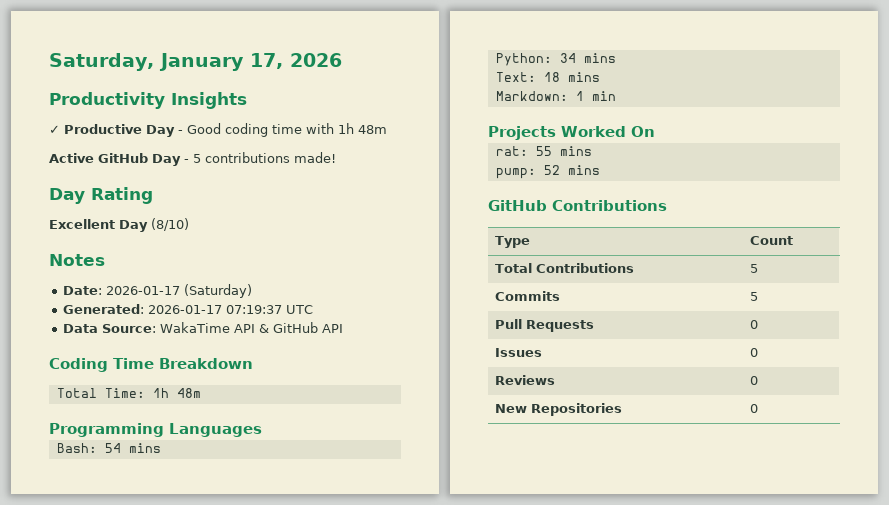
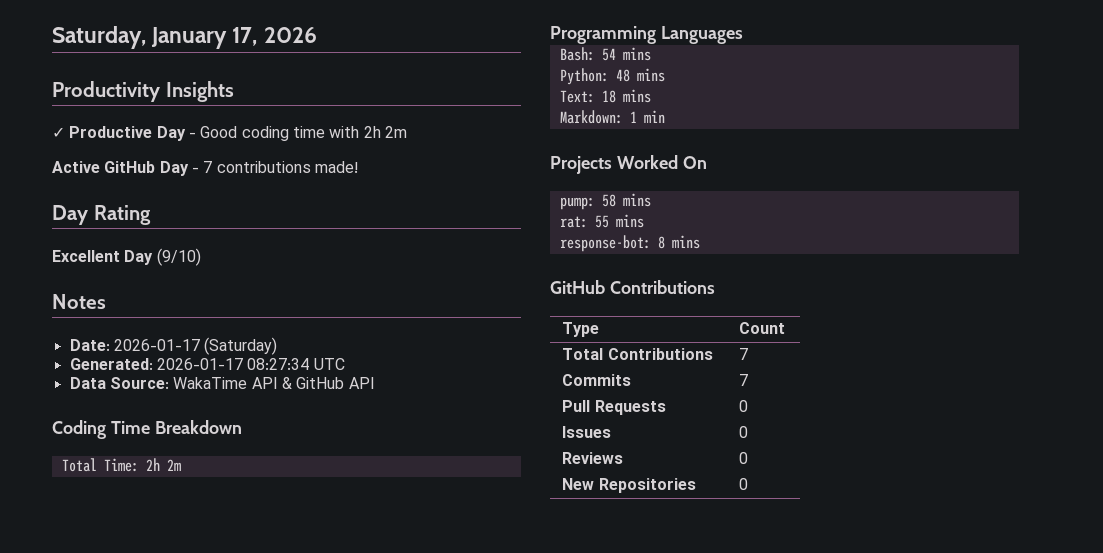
[338,123,387,134] 1h 48m -> [363,126,407,138] 2h 2m
[193,154,201,163] 5 -> [203,161,213,173] 7
[151,218,189,231] (8/10) -> [156,248,201,266] (9/10)
[226,305,283,314] 07:19:37 -> [247,358,310,370] 08:27:34
[152,388,201,398] 1h 48m -> [145,458,181,471] 2h 2m
[559,53,576,63] 34 -> [615,69,630,82] 48
(655, 131) none -> [559,193,651,210] // pump: 58 mins
[495,165,560,179] pump: 52 -> [559,235,665,252] response-bot: 8
[749,264,758,273] 5 -> [739,348,749,360] 7
[749,292,758,301] 5 -> [739,374,749,386] 7

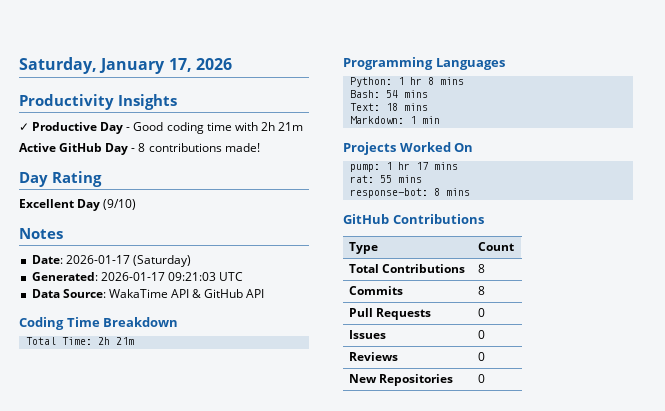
[384,126,407,138] 2m -> [277,122,303,131] 21m
[203,161,213,173] 7 -> [138,143,146,152] 8
[247,358,310,370] 08:27:34 -> [167,272,216,281] 09:21:03
[166,459,181,471] 2m -> [115,337,134,345] 21m
(743, 35) none -> [349,77,464,87] // Python: 1 hr 8 mins
[559,68,665,85] // Python: 48 mins -> (428, 94) none
[601,194,616,207] 58 -> [385,162,428,170] 1 hr 17
[739,348,749,360] 7 -> [477,264,485,273] 8
[739,374,749,386] 7 -> [477,286,485,295] 8

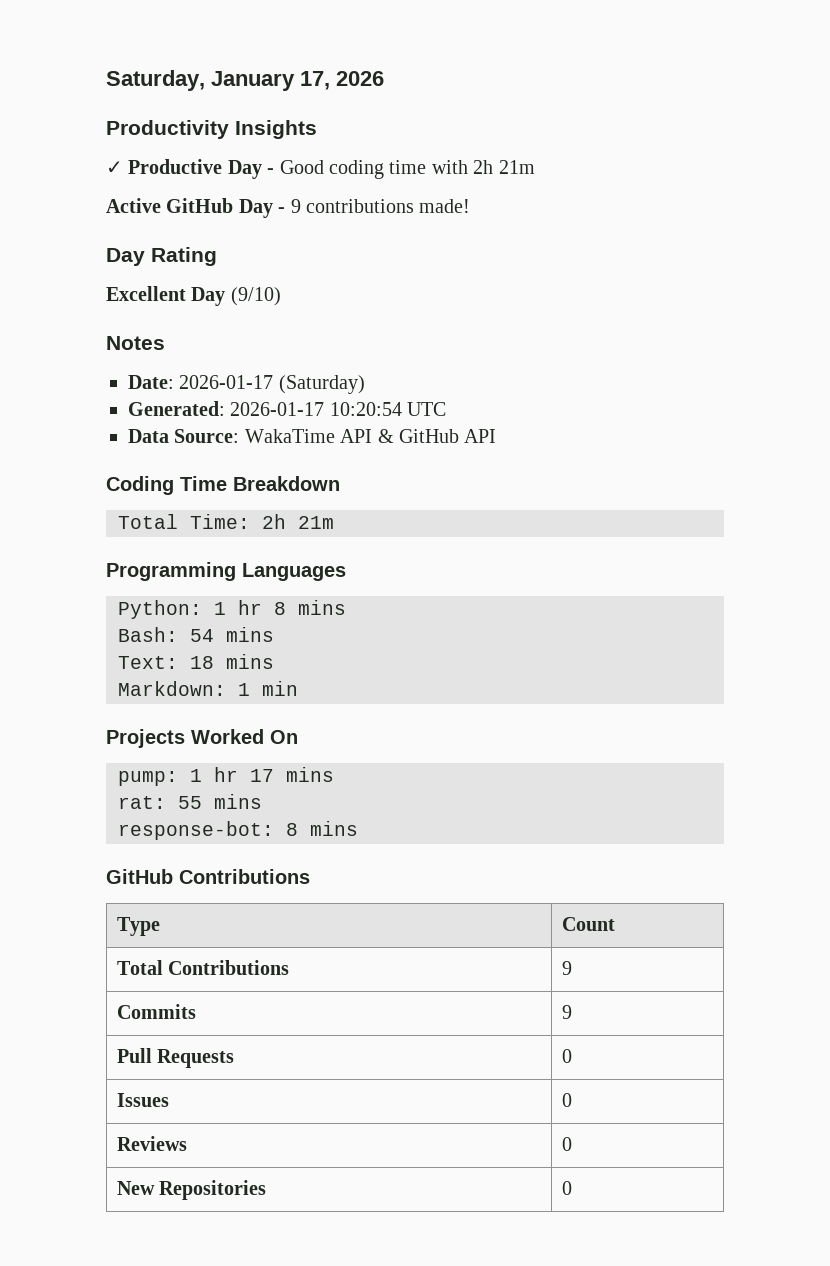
[138,143,146,152] 8 -> [290,199,301,213] 9
[167,272,216,281] 09:21:03 -> [329,402,402,416] 10:20:54
[477,264,485,273] 8 -> [562,961,573,975] 9
[477,286,485,295] 8 -> [562,1005,573,1019] 9

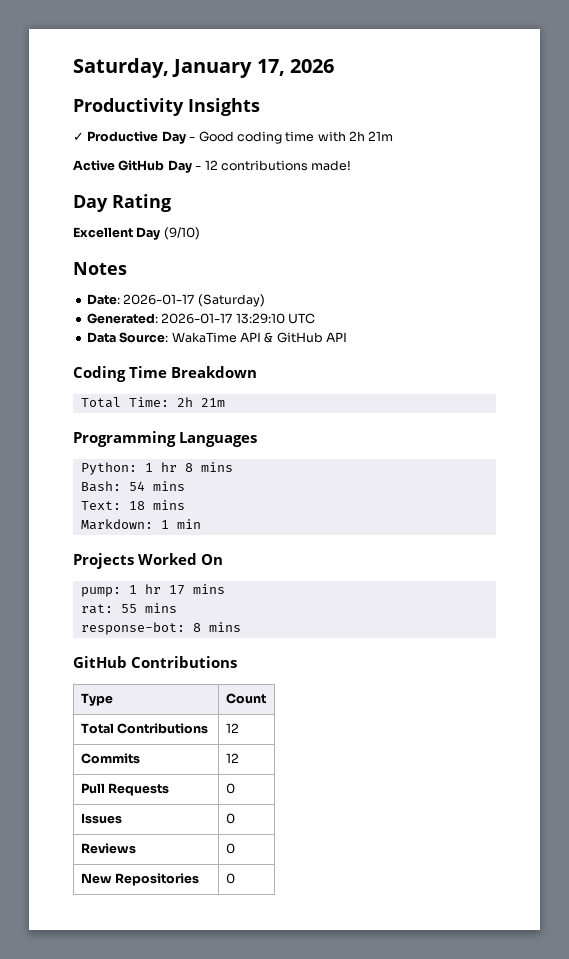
[290,199,301,213] 9 -> [204,160,218,170] 12
[329,402,402,416] 10:20:54 -> [235,313,285,324] 13:29:10
[562,961,573,975] 9 -> [225,723,239,733] 12
[562,1005,573,1019] 9 -> [225,753,239,763] 12

